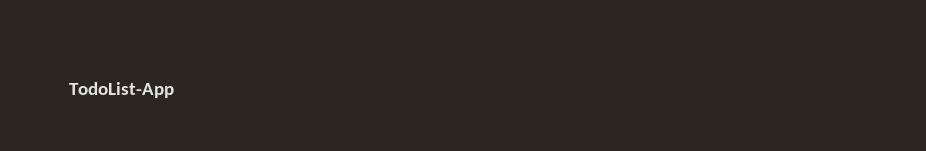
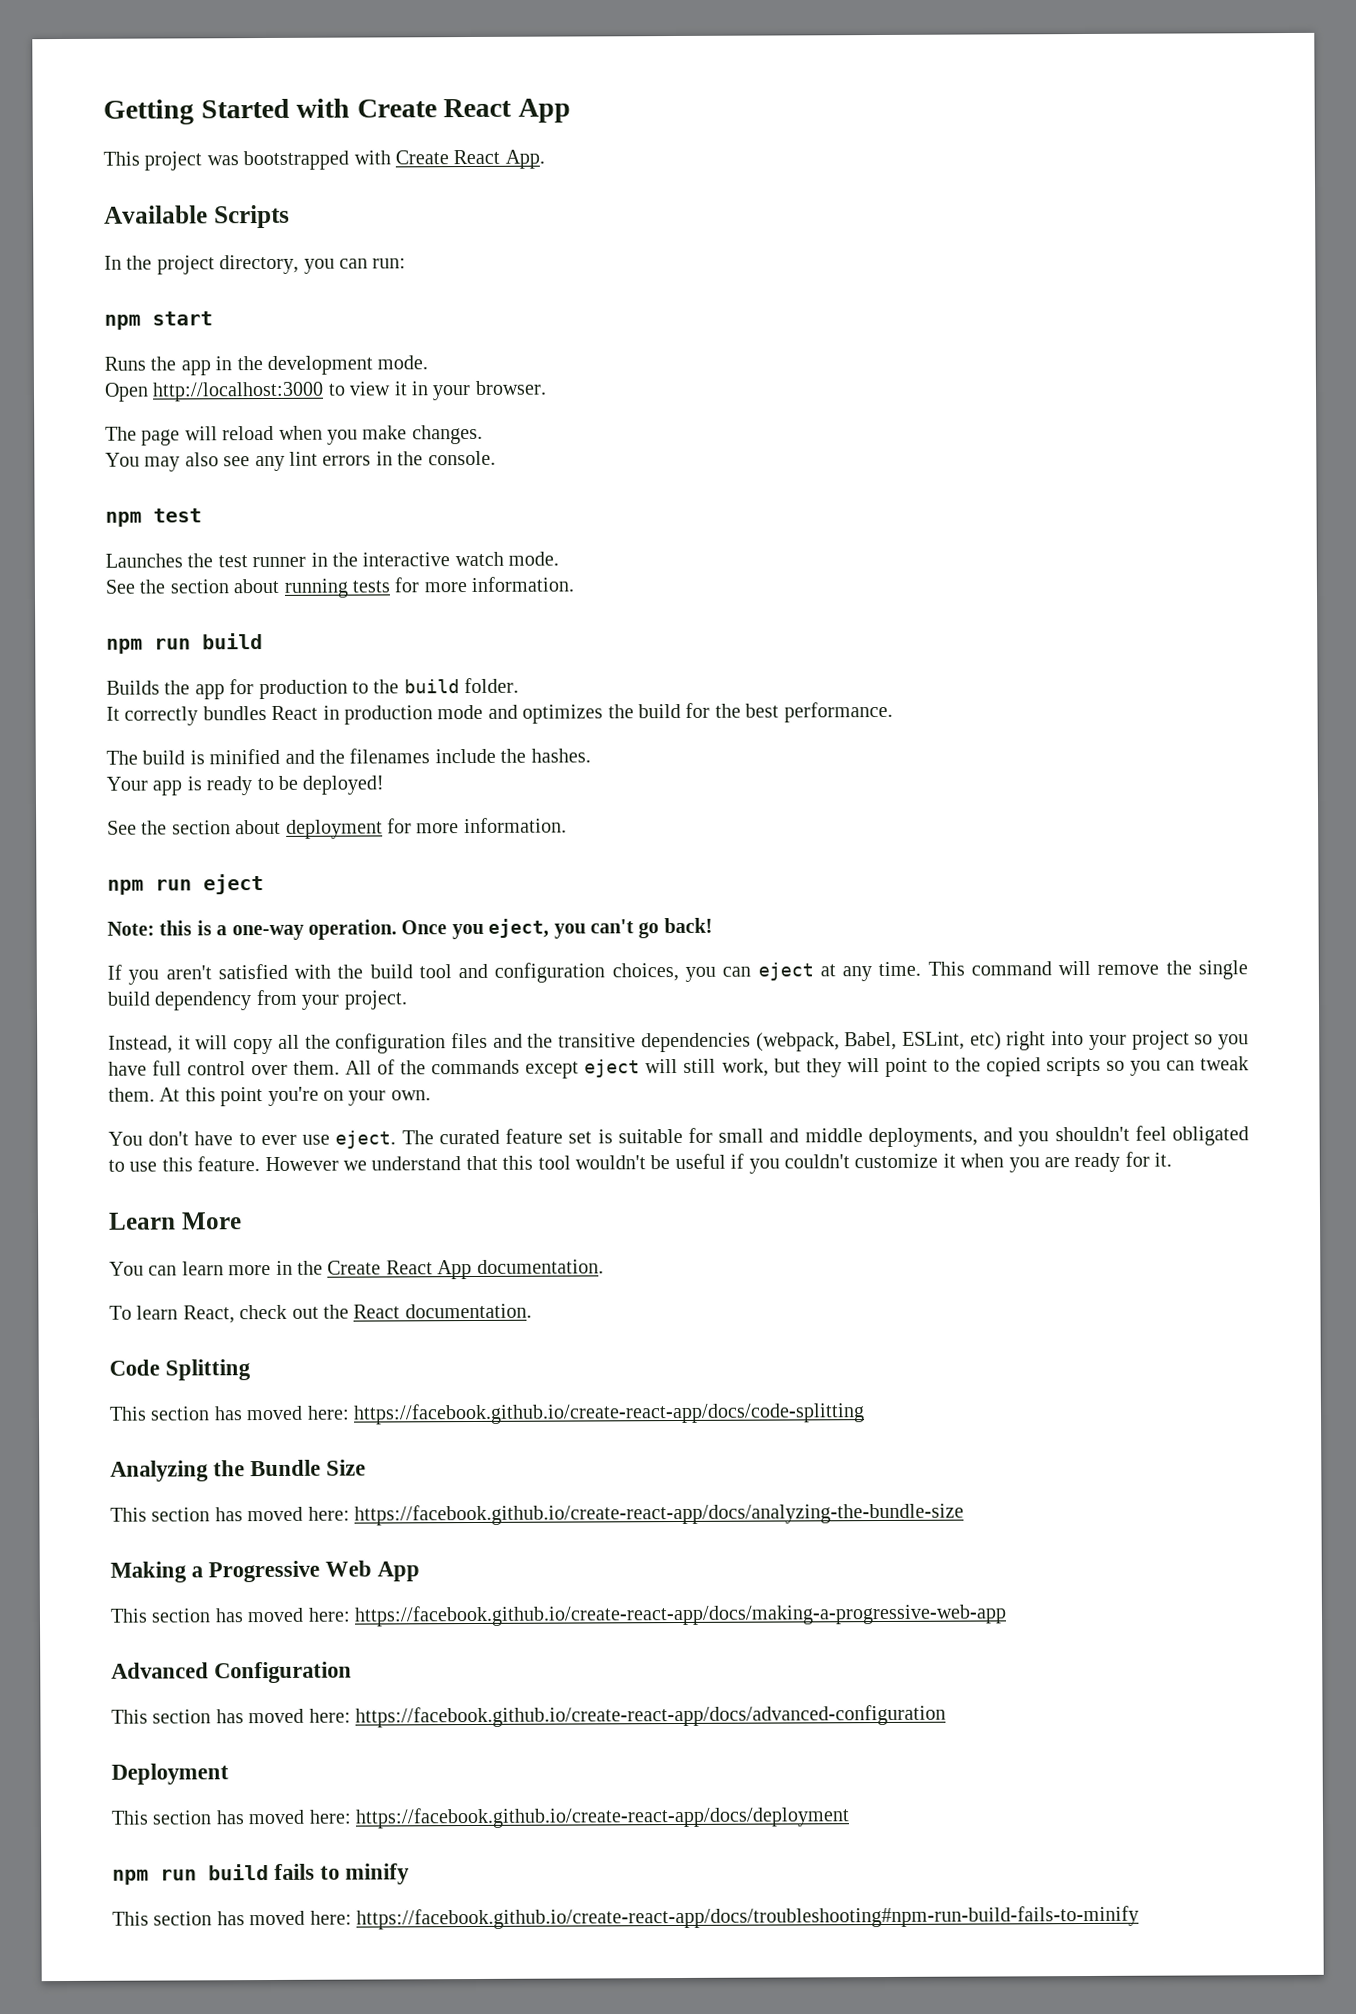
[69,82,174,98] TodoList-App -> [103,98,571,125] [103,149,545,171] [104,204,290,229] [104,254,407,275] [104,311,213,330] [104,355,429,376] [104,380,547,402] [105,424,483,446] [105,450,496,472] [105,508,202,527] [105,551,560,568] [105,576,575,598] [106,633,263,654] [106,677,520,700] [106,701,893,726] [106,748,591,765] [106,775,385,796] [107,817,567,839] [107,874,264,895] [107,917,713,941] [107,960,1248,985] [107,989,408,1011] [108,1030,1249,1055] [108,1056,1249,1079] [108,1086,431,1107] [108,1125,1250,1149] [108,1151,1173,1174] [108,1212,242,1230] [109,1259,604,1280] [109,1303,532,1324] [109,1359,252,1381] [109,1402,865,1425] [110,1459,367,1482] [110,1502,964,1526] [110,1560,421,1583] [110,1603,1007,1627] [111,1661,353,1684] [111,1704,946,1728] [111,1763,229,1785] [111,1806,850,1829] [112,1863,411,1885] [112,1905,1139,1930] Getting Started with Create React App // This project was bootstrapped with Create React App. // Available Scripts // In the project directory, you can run: // npm start // Runs the app in the development mode. // Open http://localhost:3000 to view it in your browser. // The page will reload when you make changes. // You may also see any lint errors in the console. // npm test // Launches the test runner in the interactive watch mode. // See the section about running tests for more information. // npm run build // Builds the app for production to the build folder. // It correctly bundles React in production mode and optimizes the build for the best performance. // The build is minified and the filenames include the hashes. // Your app is ready to be deployed! // See the section about deployment for more information. // npm run eject // Note: this is a one-way operation. Once you eject, you can't go back! // If you aren't satisfied with the build tool and configuration choices, you can eject at any time. This command will remove the single build dependency from your project. // Instead, it will copy all the configuration files and the transitive dependencies (webpack, Babel, ESLint, etc) right into your project so you have full control over them. All of the commands except eject will still work, but they will point to the copied scripts so you can tweak them. At this point you're on your own. // You don't have to ever use eject. The curated feature set is suitable for small and middle deployments, and you shouldn't feel obligated to use this feature. However we understand that this tool wouldn't be useful if you couldn't customize it when you are ready for it. // Learn More // You can learn more in the Create React App documentation. // To learn React, check out the React documentation. // Code Splitting // This section has moved here: https://facebook.github.io/create-react-app/docs/code-splitting // Analyzing the Bundle Size // This section has moved here: https://facebook.github.io/create-react-app/docs/analyzing-the-bundle-size // Making a Progressive Web App // This section has moved here: https://facebook.github.io/create-react-app/docs/making-a-progressive-web-app // Advanced Configuration // This section has moved here: https://facebook.github.io/create-react-app/docs/advanced-configuration // Deployment // This section has moved here: https://facebook.github.io/create-react-app/docs/deployment // npm run build fails to minify // This section has moved here: https://facebook.github.io/create-react-app/docs/troubleshooting#npm-run-build-fails-to-minify

